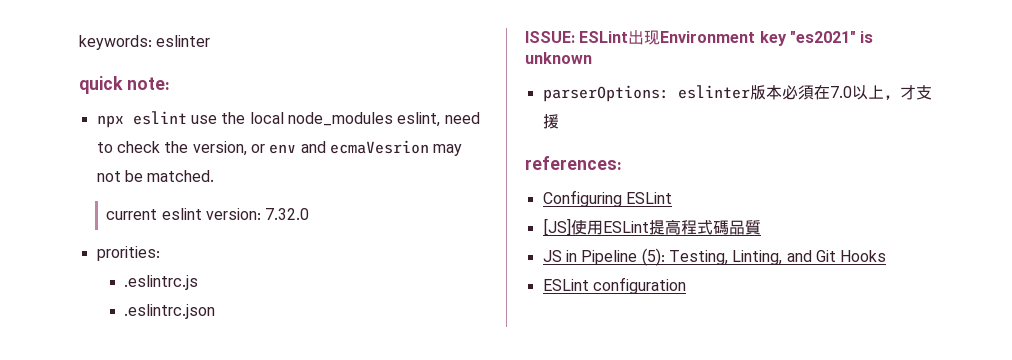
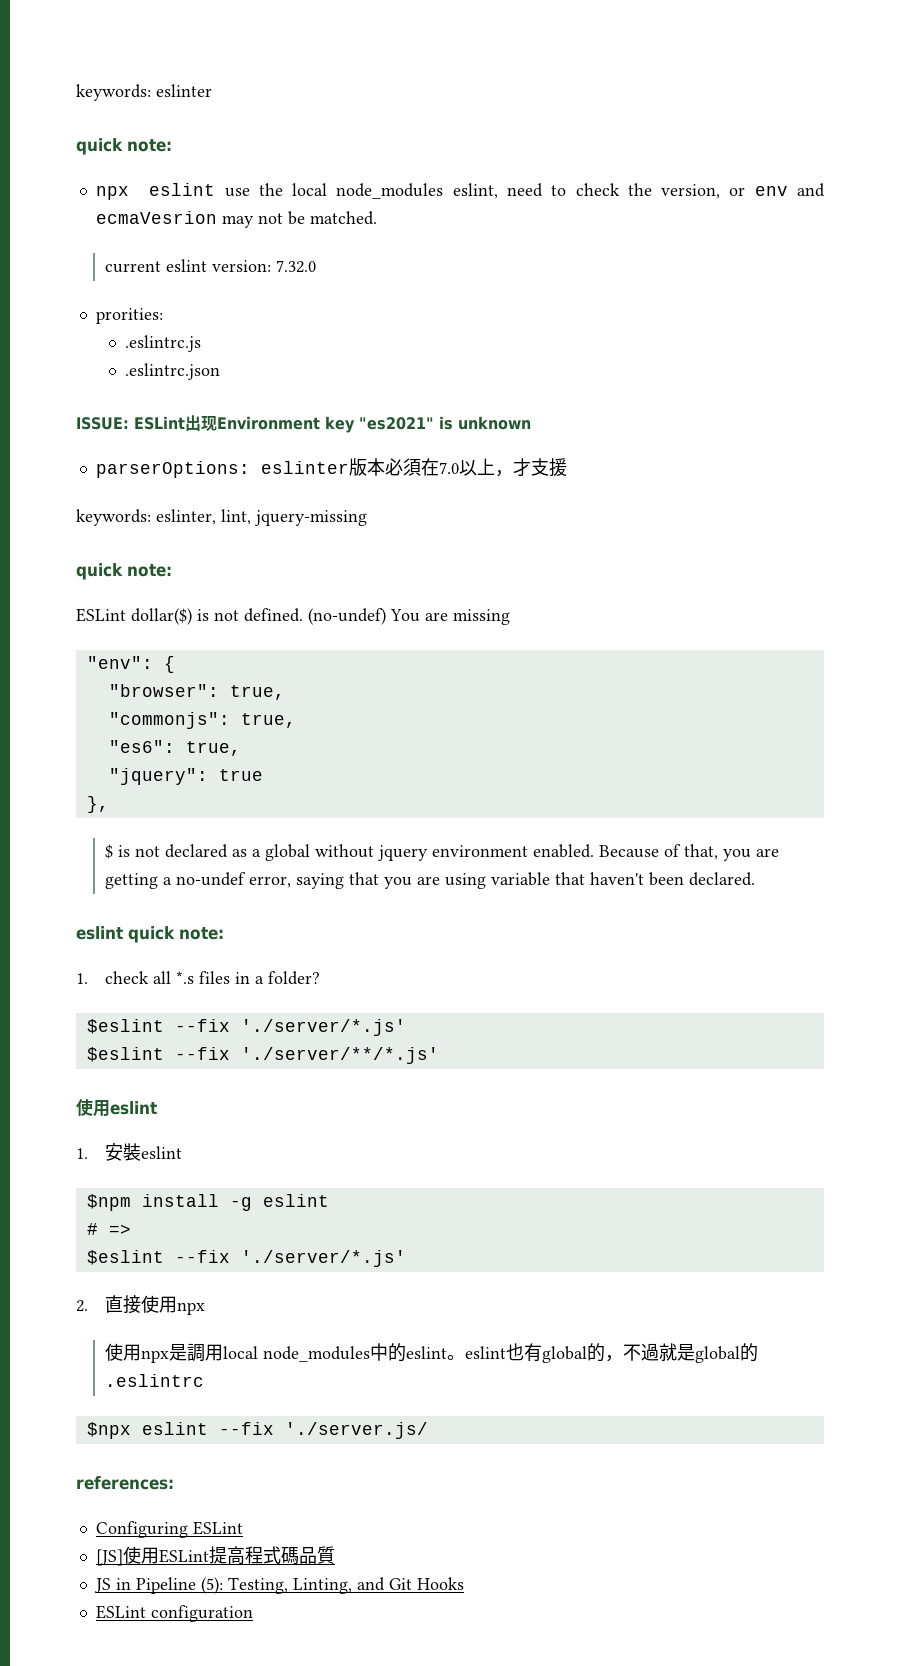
(559, 121) none -> [76,509,367,526] [76,563,172,580] [76,608,510,625] [86,656,175,673] [108,684,285,700] [108,712,296,729] [108,740,241,756] [108,768,263,785] [86,796,109,813] [105,844,780,861] [105,872,756,889] [76,926,224,943] [76,971,321,985] [86,1019,406,1036] [86,1047,439,1064] [76,1099,157,1117] [76,1143,183,1161] [86,1194,329,1211] [86,1223,131,1235] [86,1250,406,1267] [76,1295,206,1315] [105,1343,759,1363] [105,1374,205,1387] [86,1422,428,1439] // keywords: eslinter, lint, jquery-missing // quick note: // ESLint dollar($) is not defined. (no-undef) You are missing // "env": { // "browser": true, // "commonjs": true, // "es6": true, // "jquery": true // }, // $ is not declared as a global without jquery environment enabled. Because of that, you are getting a no-undef error, saying that you are using variable that haven't been declared. // eslint quick note: // 1. check all *.s files in a folder? // $eslint --fix './server/*.js' // $eslint --fix './server/**/*.js' // 使用eslint // 1.安裝eslint // $npm install -g eslint // # => // $eslint --fix './server/*.js' // 2.直接使用npx // 使用npx是調用local node_modules中的eslint。eslint也有global的，不過就是global的.eslintrc // $npx eslint --fix './server.js/

